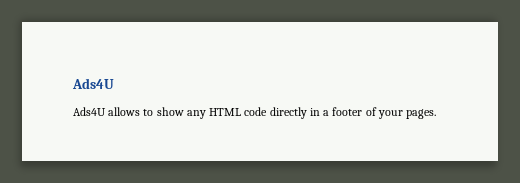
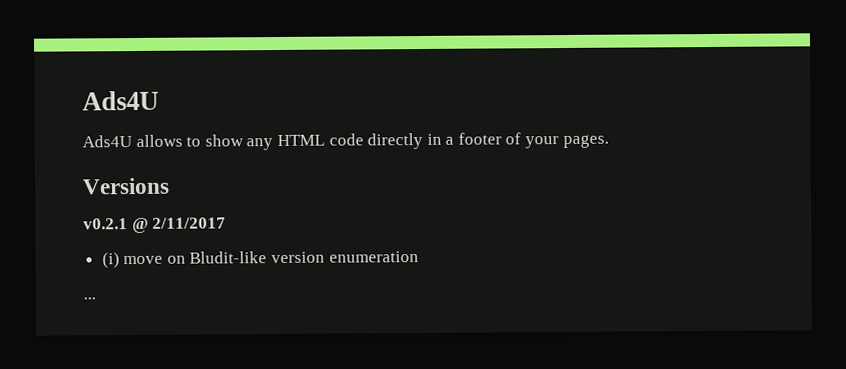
(437, 114) none -> [82,177,170,195] [83,217,227,234] [101,251,419,269] [83,297,96,300] // Versions // v0.2.1 @ 2/11/2017 // (i) move on Bludit-like version enumeration // ...

